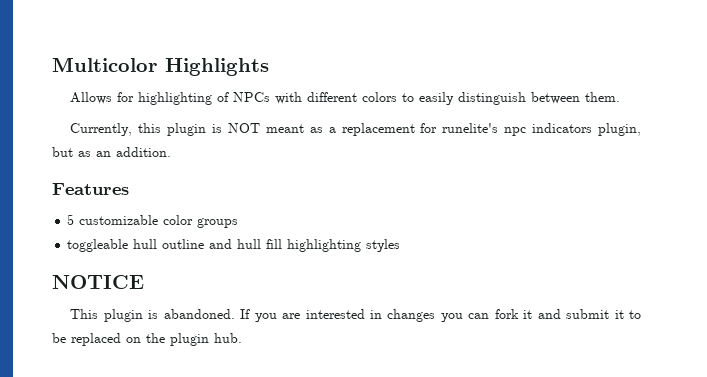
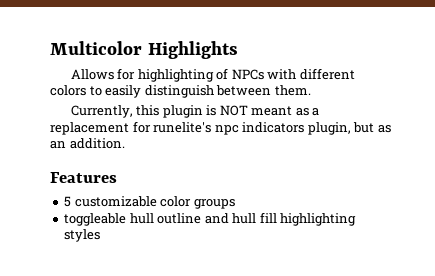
[52,275,144,289] [70,309,642,322] [52,333,242,346] // NOTICE // This plugin is abandoned. If you are interested in changes you can fork it and submit it to be replaced on the plugin hub. -> (101, 235) none

